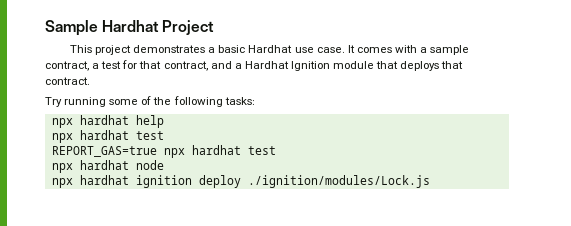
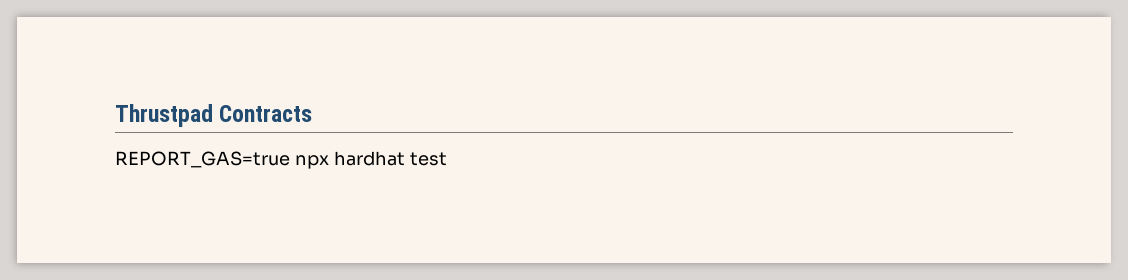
[45,20,215,36] [69,45,470,55] [45,60,464,71] [45,77,90,85] [45,96,255,107] [51,115,164,128] [51,130,164,143] [51,145,276,158] [51,160,164,173] [51,175,430,188] Sample Hardhat Project // This project demonstrates a basic Hardhat use case. It comes with a sample contract, a test for that contract, and a Hardhat Ignition module that deploys that contract. // Try running some of the following tasks: // npx hardhat help // npx hardhat test // REPORT_GAS=true npx hardhat test // npx hardhat node // npx hardhat ignition deploy ./ignition/modules/Lock.js -> [115,104,313,127] [115,151,447,169] Thrustpad Contracts // REPORT_GAS=true npx hardhat test

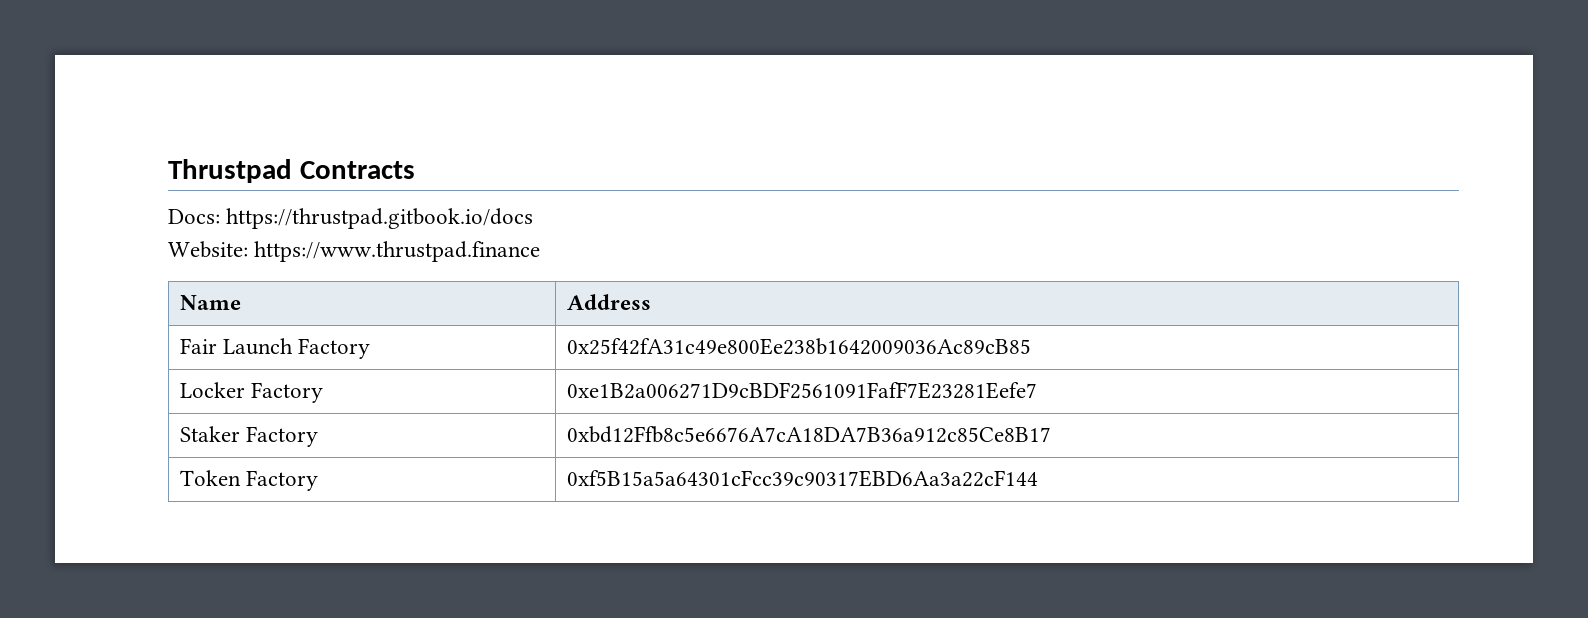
[115,151,447,169] REPORT_GAS=true npx hardhat test -> [168,208,534,229] [168,241,541,262] [179,295,241,310] [566,294,651,310] [179,338,370,359] [566,338,1031,355] [179,382,323,403] [566,382,1037,399] [179,426,318,447] [566,426,1051,443] [179,470,318,491] [566,470,1038,487] Docs: https://thrustpad.gitbook.io/docs // Website: https://www.thrustpad.finance // Name | Address // Fair Launch Factory | 0x25f42fA31c49e800Ee238b1642009036Ac89cB85 // Locker Factory | 0xe1B2a006271D9cBDF2561091FafF7E23281Eefe7 // Staker Factory | 0xbd12Ffb8c5e6676A7cA18DA7B36a912c85Ce8B17 // Token Factory | 0xf5B15a5a64301cFcc39c90317EBD6Aa3a22cF144

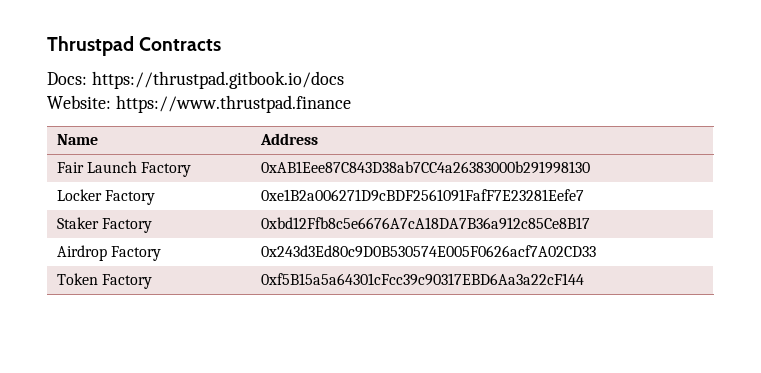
[566,338,1031,355] 0x25f42fA31c49e800Ee238b1642009036Ac89cB85 -> [260,161,590,174] 0xAB1Eee87C843D38ab7CC4a26383000b291998130
(1051, 434) none -> [56,245,162,261] [260,245,596,258] // Airdrop Factory | 0x243d3Ed80c9D0B530574E005F0626acf7A02CD33

